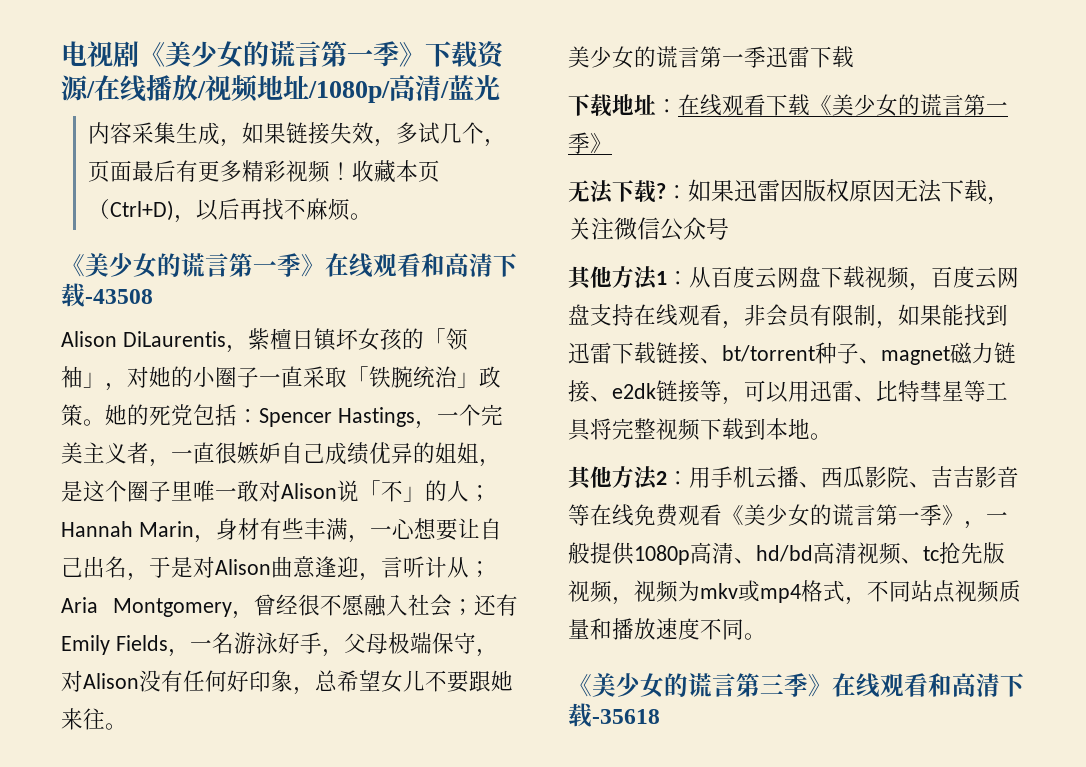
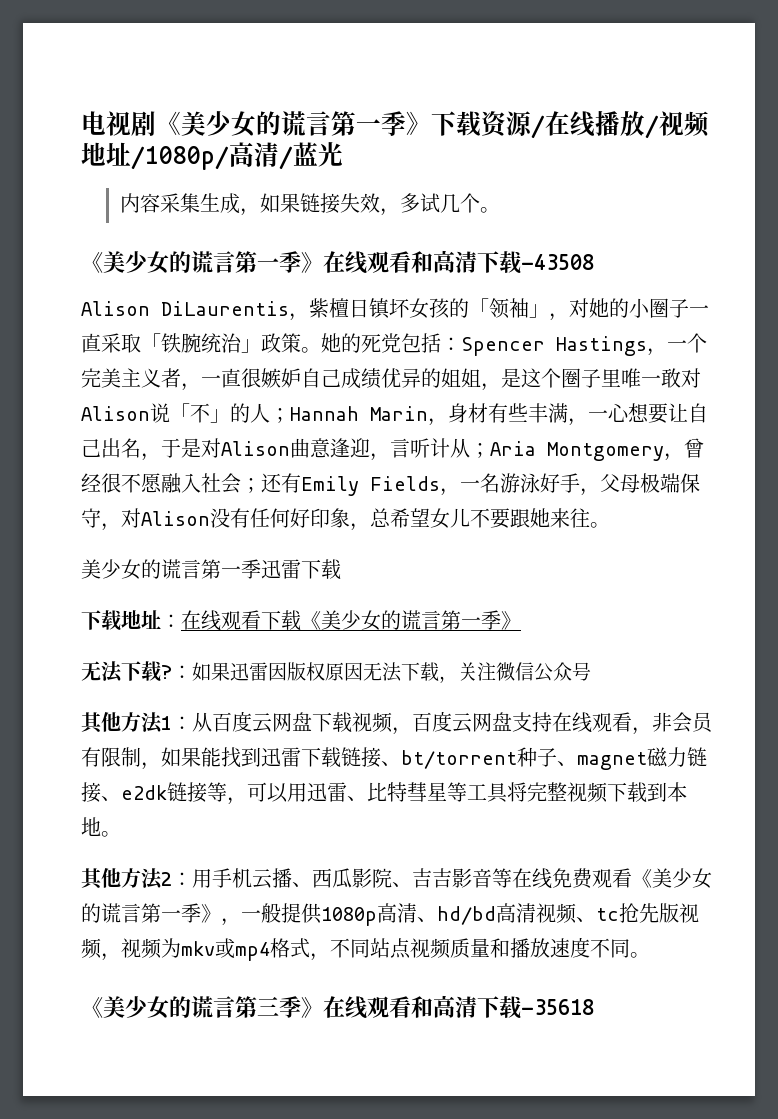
[484,139,507,147] [88,160,441,183] [88,198,351,223] ，页面最后有更多精彩视频！收藏本页（Ctrl+D)，以后再找不麻烦 -> (480, 203) none

